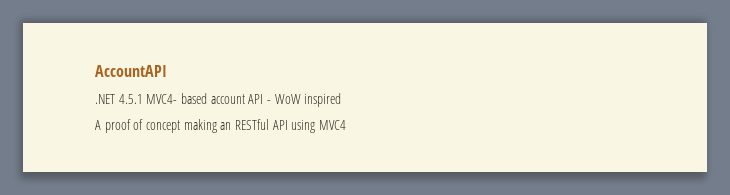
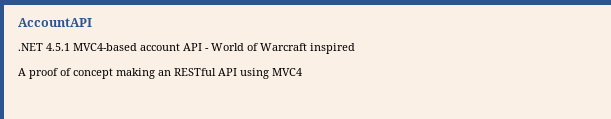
[146,93,207,104] MVC4- based -> [73,43,137,51] MVC4-based
[274,94,301,104] WoW -> [211,43,307,51] World of Warcraft

